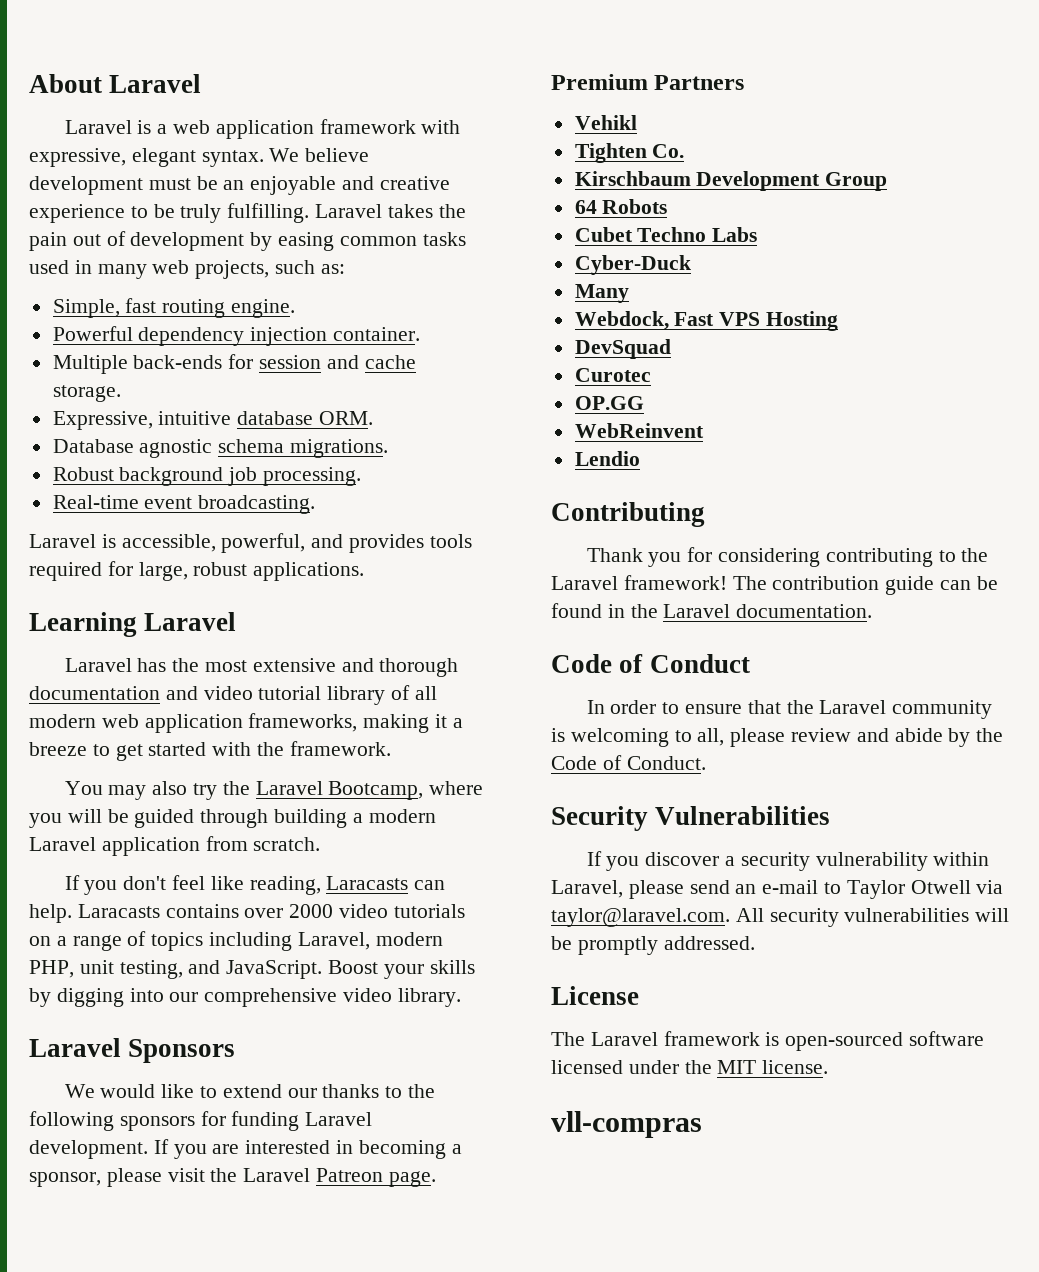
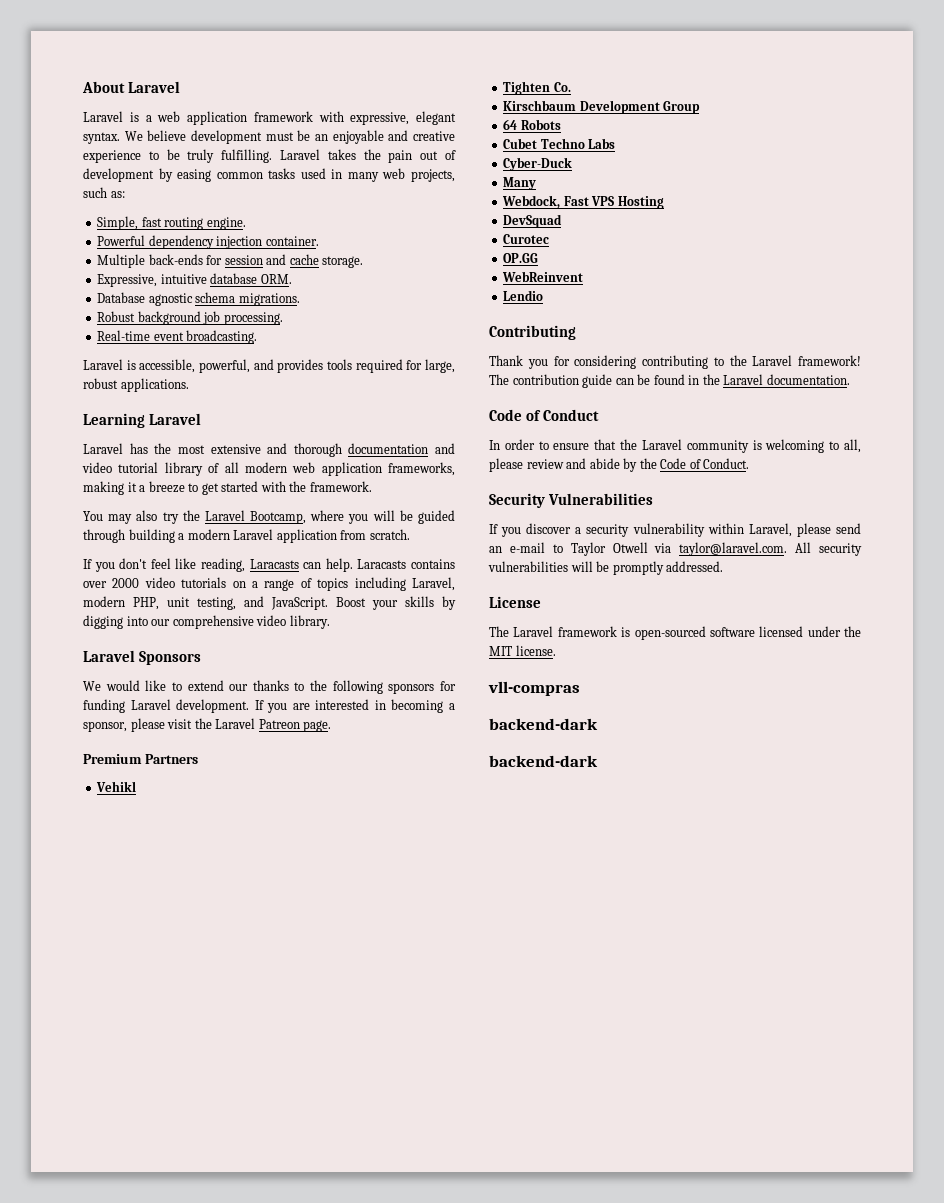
(702, 1124) none -> [489,718,598,730] [489,755,598,767] // backend-dark // backend-dark

